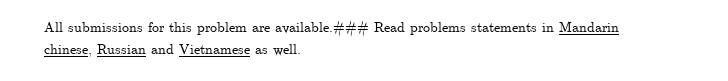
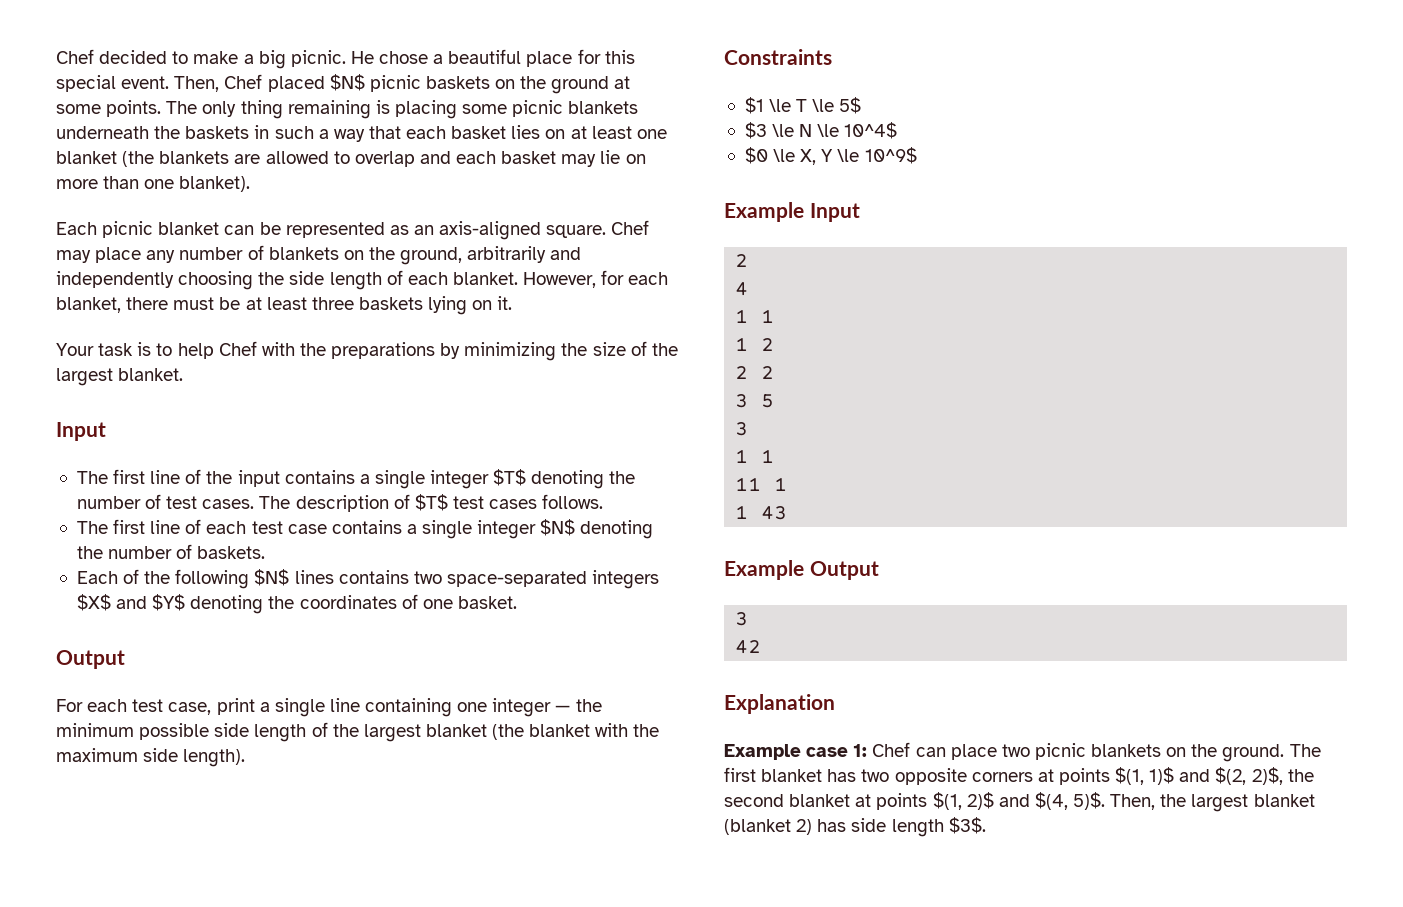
[44,20,619,38] [44,44,301,57] All submissions for this problem are available.### Read problems statements in Mandarin chinese, Russian and Vietnamese as well. -> [56,49,635,69] [56,74,631,94] [56,100,639,119] [56,125,667,142] [56,150,646,167] [56,176,251,192] [56,220,650,240] [56,245,582,265] [56,270,669,290] [56,296,513,315] [56,341,678,361] [56,368,184,386] [56,422,106,441] [76,469,636,489] [76,494,604,512] [76,519,654,539] [76,544,266,559] [76,569,660,589] [76,594,517,614] [56,650,125,669] [56,698,602,717] [56,722,660,742] [56,748,246,767] [724,49,832,65] [744,97,862,114] [744,122,898,139] [744,147,917,165] [724,202,860,222] [735,254,749,267] [735,282,749,296] [735,309,775,323] [735,337,775,351] [735,366,775,379] [735,394,775,408] [735,422,749,436] [735,449,775,463] [735,477,788,491] [735,505,788,520] [724,560,879,580] [735,612,749,626] [735,640,762,654] [724,694,835,714] [724,742,1321,762] [724,767,1314,785] [724,792,1315,812] [724,817,986,837] Chef decided to make a big picnic. He chose a beautiful place for this special event. Then, Chef placed $N$ picnic baskets on the ground at some points. The only thing remaining is placing some picnic blankets underneath the baskets in such a way that each basket lies on at least one blanket (the blankets are allowed to overlap and each basket may lie on more than one blanket). // Each picnic blanket can be represented as an axis-aligned square. Chef may place any number of blankets on the ground, arbitrarily and independently choosing the side length of each blanket. However, for each blanket, there must be at least three baskets lying on it. // Your task is to help Chef with the preparations by minimizing the size of the largest blanket. // Input // The first line of the input contains a single integer $T$ denoting the number of test cases. The description of $T$ test cases follows. // The first line of each test case contains a single integer $N$ denoting the number of baskets. // Each of the following $N$ lines contains two space-separated integers $X$ and $Y$ denoting the coordinates of one basket. // Output // For each test case, print a single line containing one integer — the minimum possible side length of the largest blanket (the blanket with the maximum side length). // Constraints // $1 \le T \le 5$ // $3 \le N \le 10^4$ // $0 \le X, Y \le 10^9$ // Example Input // 2 // 4 // 1 1 // 1 2 // 2 2 // 3 5 // 3 // 1 1 // 11 1 // 1 43 // Example Output // 3 // 42 // Explanation // Example case 1: Chef can place two picnic blankets on the ground. The first blanket has two opposite corners at points $(1, 1)$ and $(2, 2)$, the second blanket at points $(1, 2)$ and $(4, 5)$. Then, the largest blanket (blanket 2) has side length $3$.

